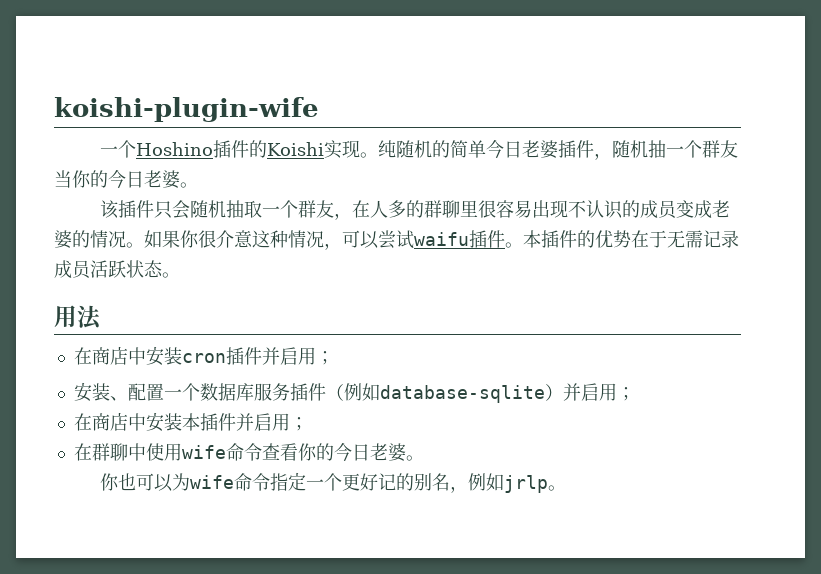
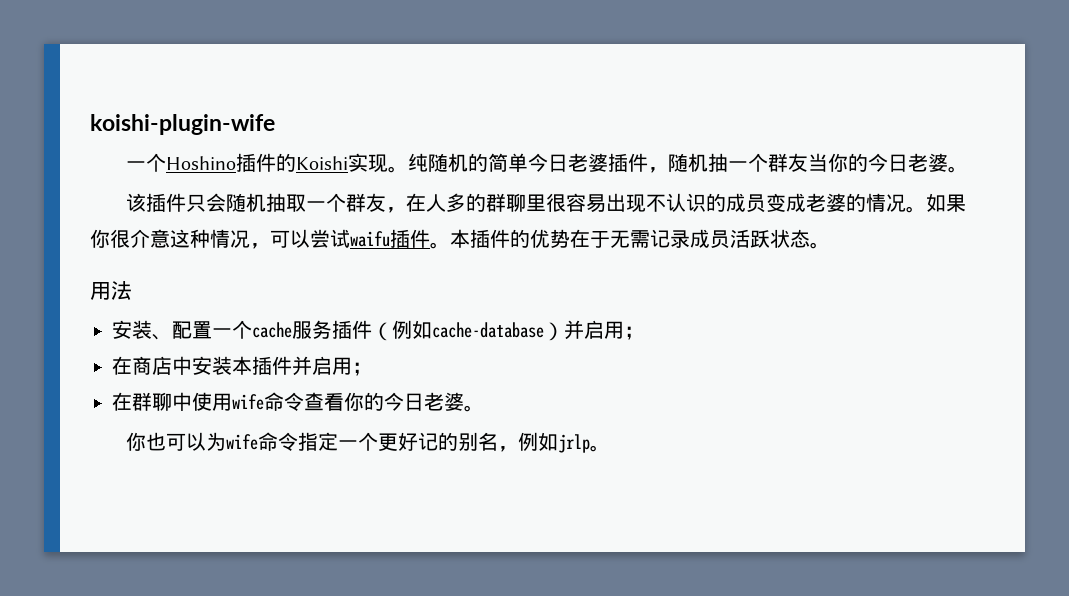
[73,346,334,366] // 在商店中安装cron插件并启用； -> (132, 290) none
[199,383,254,401] 数据库 -> [252,322,292,338] cache
[379,385,545,403] database-sqlite -> [432,322,544,338] cache-database

